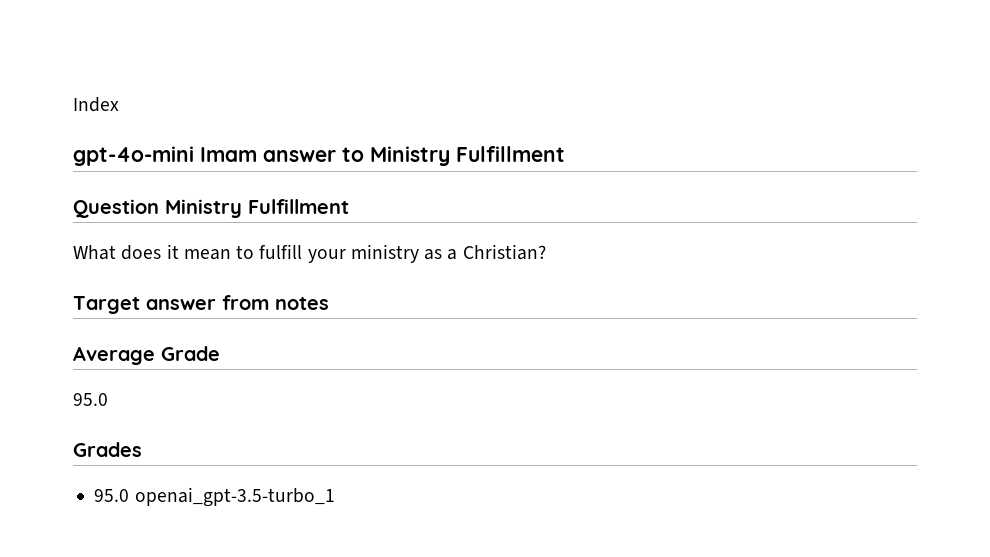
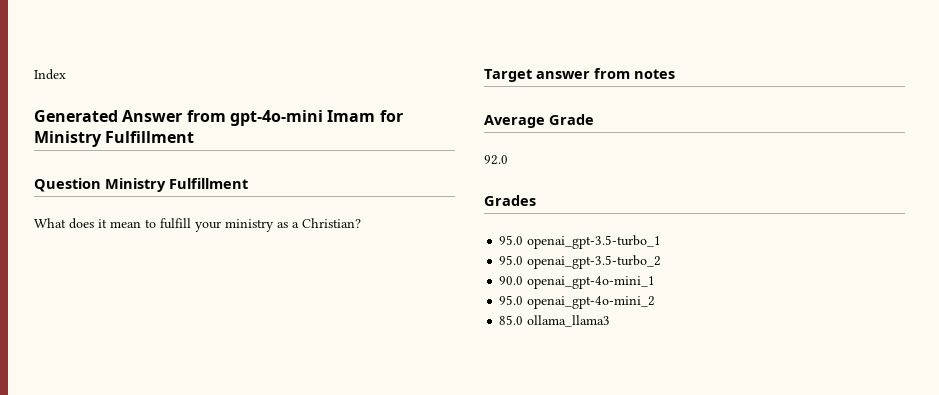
[73,146,364,166] gpt-4o-mini Imam answer to -> [34,110,403,126] Generated Answer from gpt-4o-mini Imam for
[73,393,108,406] 95.0 -> [484,155,508,165] 92.0
(335, 497) none -> [499,255,662,269] [499,276,656,289] [499,295,656,309] [499,315,611,327] // 95.0 openai_gpt-3.5-turbo_2 // 90.0 openai_gpt-4o-mini_1 // 95.0 openai_gpt-4o-mini_2 // 85.0 ollama_llama3

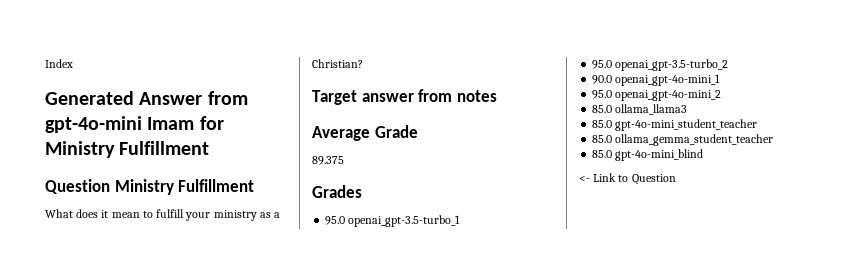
[484,155,508,165] 92.0 -> [312,156,344,165] 89.375
(611, 321) none -> [592,119,758,131] [592,134,774,146] [592,149,704,161] [579,173,676,185] // 85.0 gpt-4o-mini_student_teacher // 85.0 ollama_gemma_student_teacher // 85.0 gpt-4o-mini_blind // <- Link to Question

